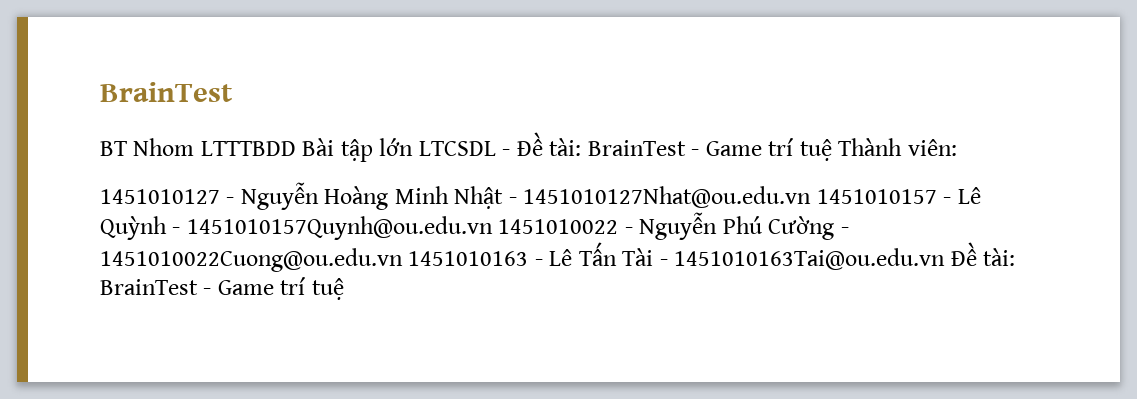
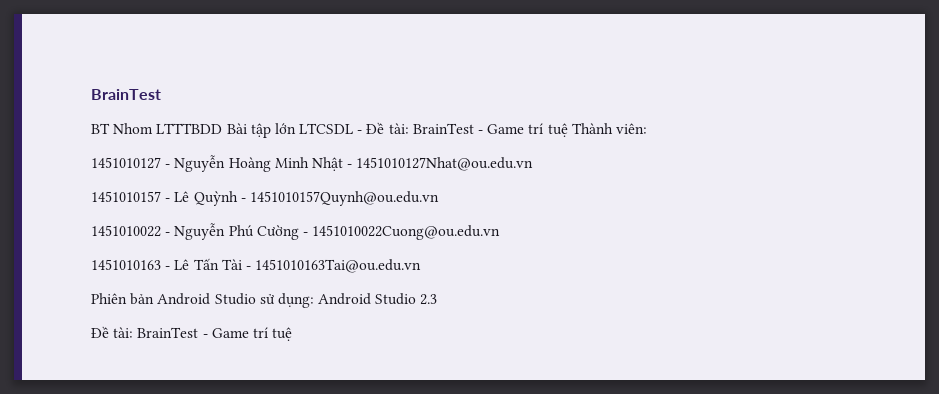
(812, 197) none -> (534, 164) //
(493, 228) none -> (439, 198) //
(403, 260) none -> (501, 232) //
(946, 259) none -> [91,293,438,308] // Phiên bản Android Studio sử dụng: Android Studio 2.3 //

